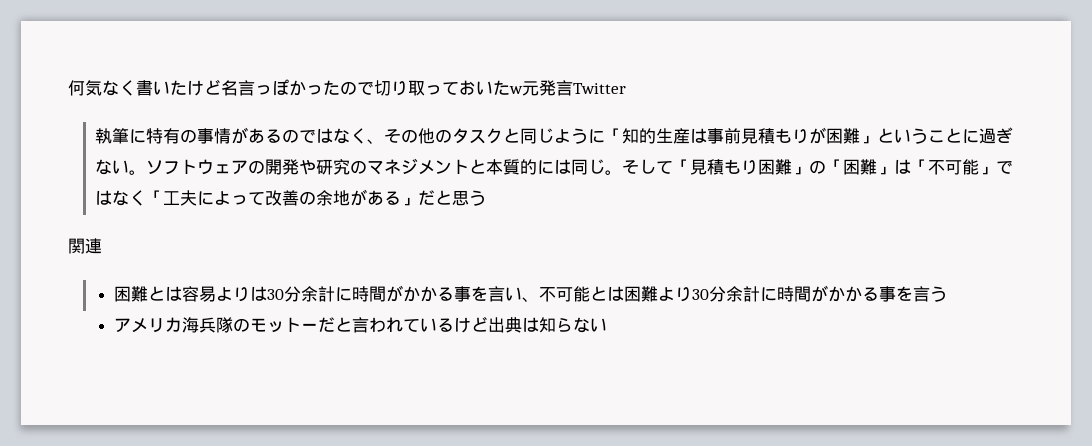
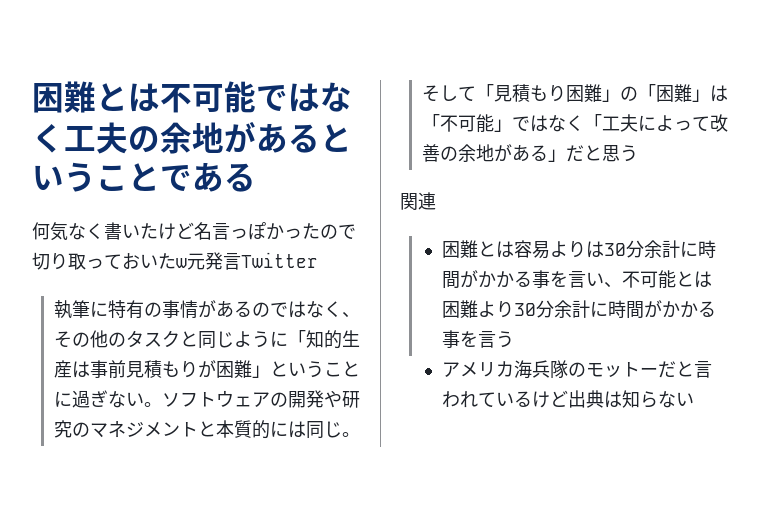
(68, 88) none -> [32,81,352,113] [32,121,352,154] [32,162,256,192] 困難とは不可能ではなく工夫の余地があるということである //

